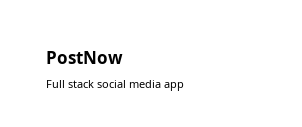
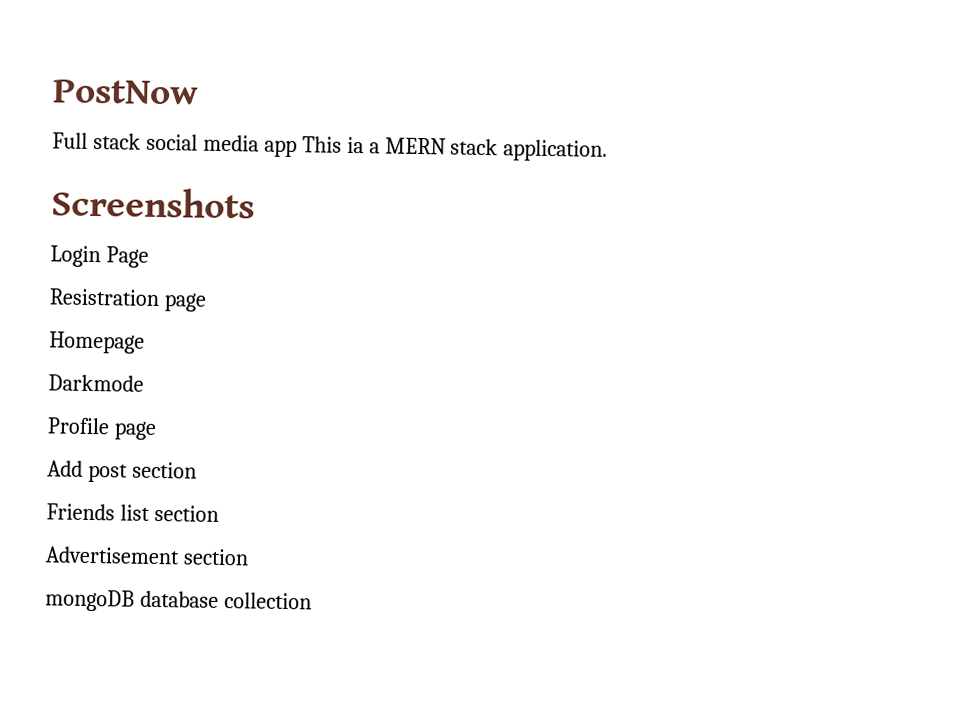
(184, 86) none -> [301,136,609,162] [51,186,255,219] [50,245,149,268] [49,288,207,312] [49,331,145,354] [48,374,144,392] [47,417,157,440] [47,460,197,483] [46,503,219,522] [45,546,249,566] [45,589,312,612] This ia a MERN stack application. // Screenshots // Login Page // Resistration page // Homepage // Darkmode // Profile page // Add post section // Friends list section // Advertisement section // mongoDB database collection

